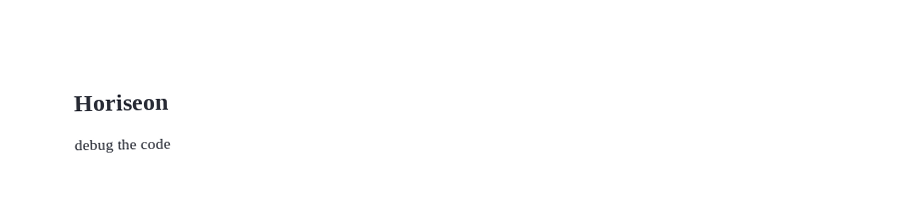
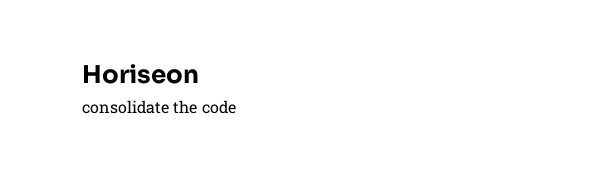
[74,139,114,154] debug -> [82,100,169,114] consolidate

